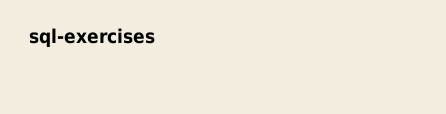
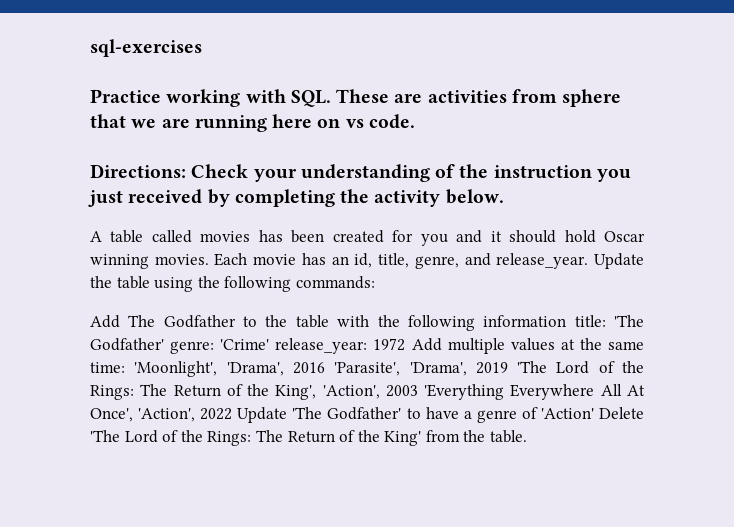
(155, 37) none -> [90,89,622,107] [90,114,415,132] [90,164,631,182] [88,189,504,207] [90,230,645,246] [90,253,645,269] [90,276,375,292] [90,315,645,331] [90,338,645,354] [90,361,644,377] [90,384,645,400] [90,407,644,423] [90,430,528,446] // Practice working with SQL. These are activities from sphere that we are running here on vs code. // Directions: Check your understanding of the instruction you just received by completing the activity below. // A table called movies has been created for you and it should hold Oscar winning movies. Each movie has an id, title, genre, and release_year. Update the table using the following commands: // Add The Godfather to the table with the following information title: 'The Godfather' genre: 'Crime' release_year: 1972 Add multiple values at the same time: 'Moonlight', 'Drama', 2016 'Parasite', 'Drama', 2019 'The Lord of the Rings: The Return of the King', 'Action', 2003 'Everything Everywhere All At Once', 'Action', 2022 Update 'The Godfather' to have a genre of 'Action' Delete 'The Lord of the Rings: The Return of the King' from the table.

